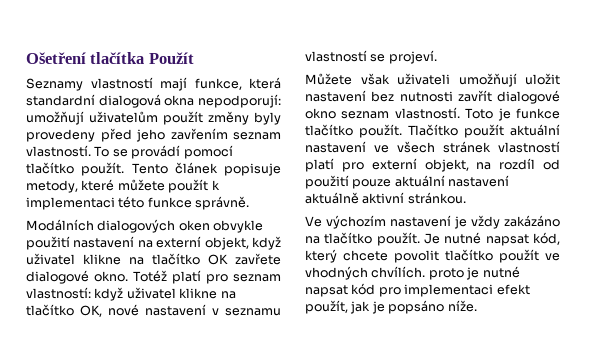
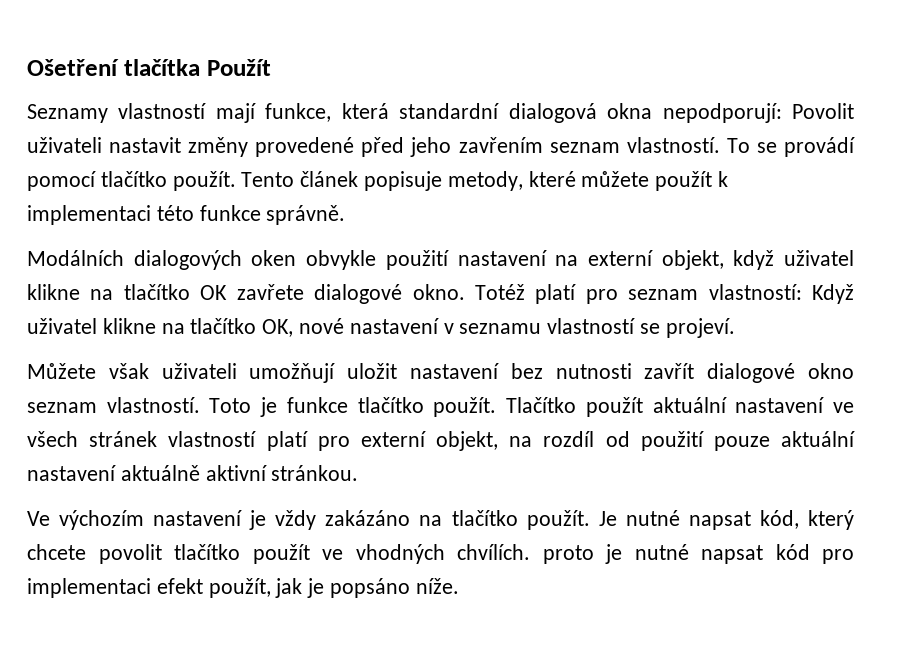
[26,111,281,125] [26,129,95,142] umožňují uživatelům použít změny byly provedeny -> [792,103,855,119] [27,137,355,157] Povolit uživateli nastavit změny provedené
[94,287,124,301] když -> [811,284,854,304] Když

